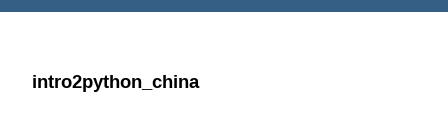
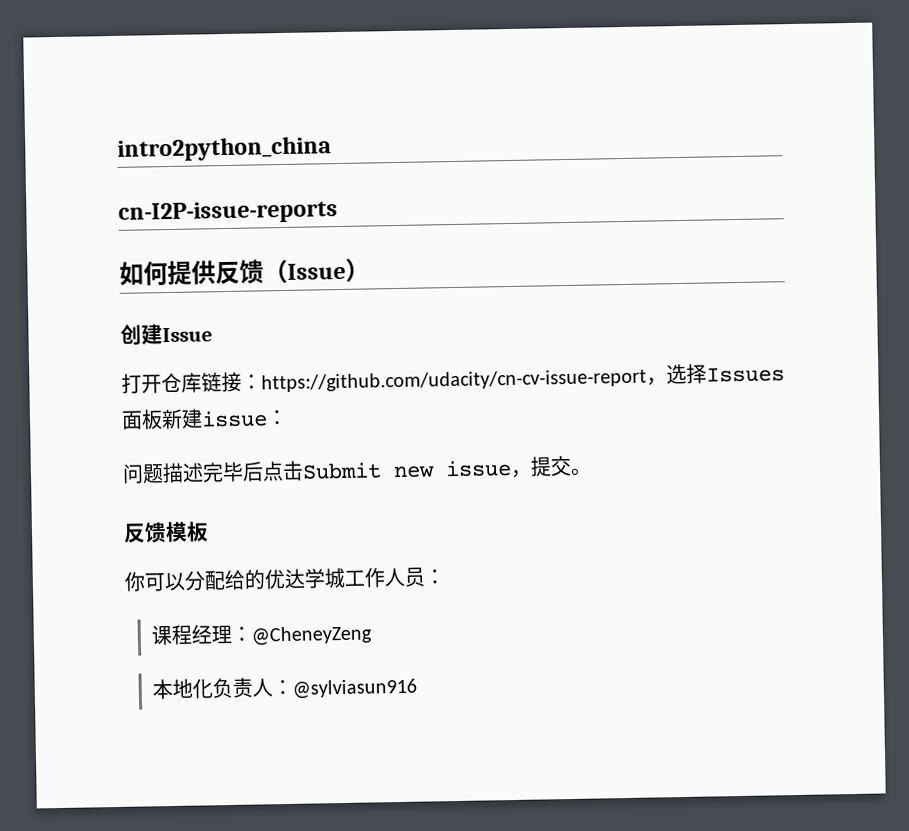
(200, 83) none -> [118,200,338,225] [119,257,370,286] [120,324,213,345] [121,363,785,394] [121,408,288,430] [122,455,592,484] [123,521,209,543] [124,567,445,592] [151,624,374,646] [152,677,418,700] // cn-I2P-issue-reports // 如何提供反馈（Issue） // 创建Issue // 打开仓库链接：https://github.com/udacity/cn-cv-issue-report，选择Issues面板新建issue： // 问题描述完毕后点击Submit new issue，提交。 // 反馈模板 // 你可以分配给的优达学城工作人员： // 课程经理：@CheneyZeng // 本地化负责人：@sylviasun916

